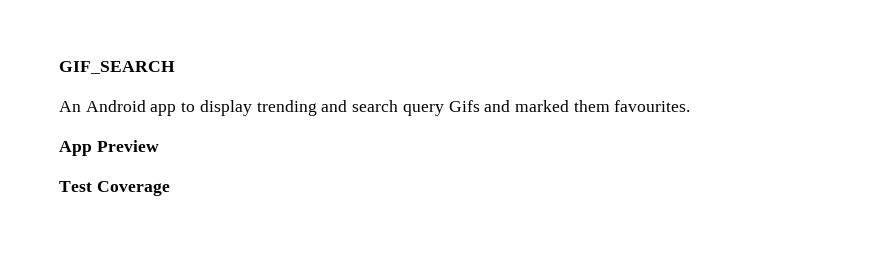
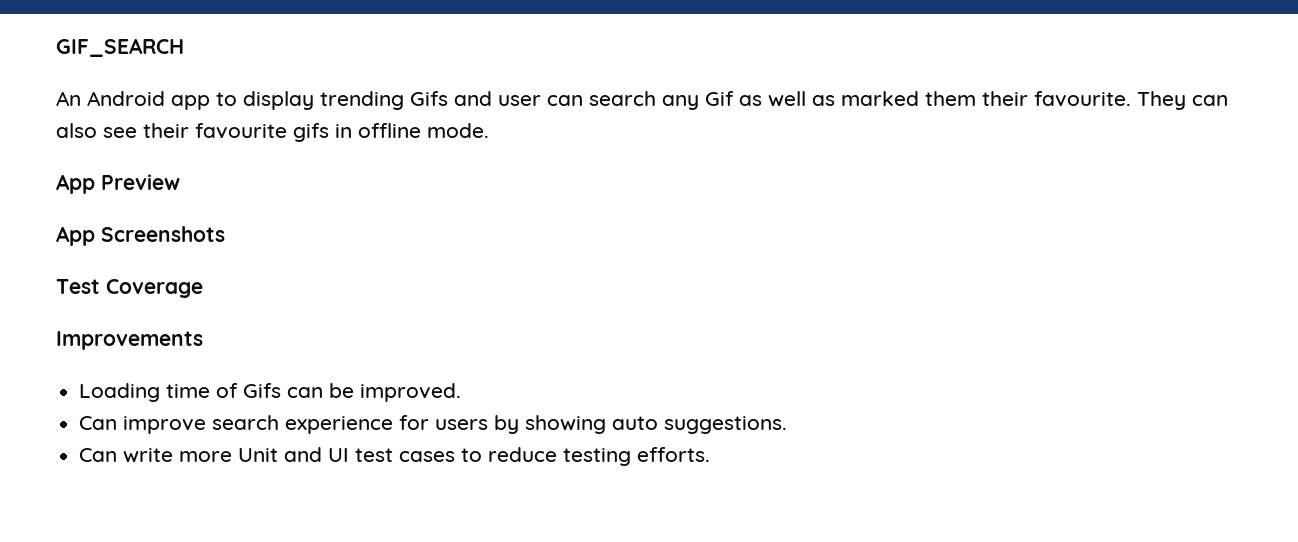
[321,100,691,116] and search query Gifs and marked them favourites. -> [410,91,1228,110] [56,123,489,142] Gifs and user can search any Gif as well as marked them their favourite. They can also see their favourite gifs in offline mode.
(159, 146) none -> [56,226,225,246] // App Screenshots
(170, 188) none -> [56,331,203,350] [79,383,462,402] [79,415,788,434] [79,447,711,466] // Improvements // Loading time of Gifs can be improved. // Can improve search experience for users by showing auto suggestions. // Can write more Unit and UI test cases to reduce testing efforts.

